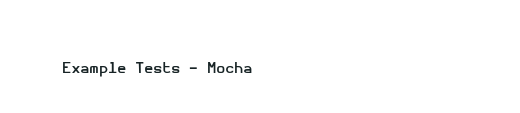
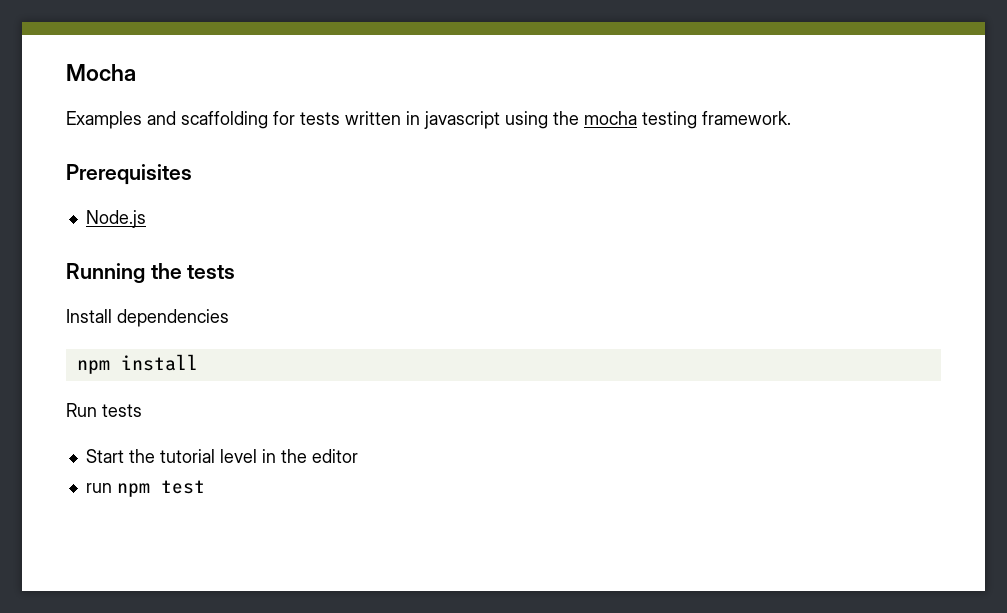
[62,62,252,77] Example Tests - Mocha -> [66,64,136,81] [66,111,791,129] [66,164,192,185] [85,210,146,228] [66,263,236,283] [66,309,229,327] [76,354,198,374] [66,403,142,417] [85,449,358,463] [85,480,205,497] Mocha // Examples and scaffolding for tests written in javascript using the mocha testing framework. // Prerequisites // Node.js // Running the tests // Install dependencies // npm install // Run tests // Start the tutorial level in the editor // run npm test

